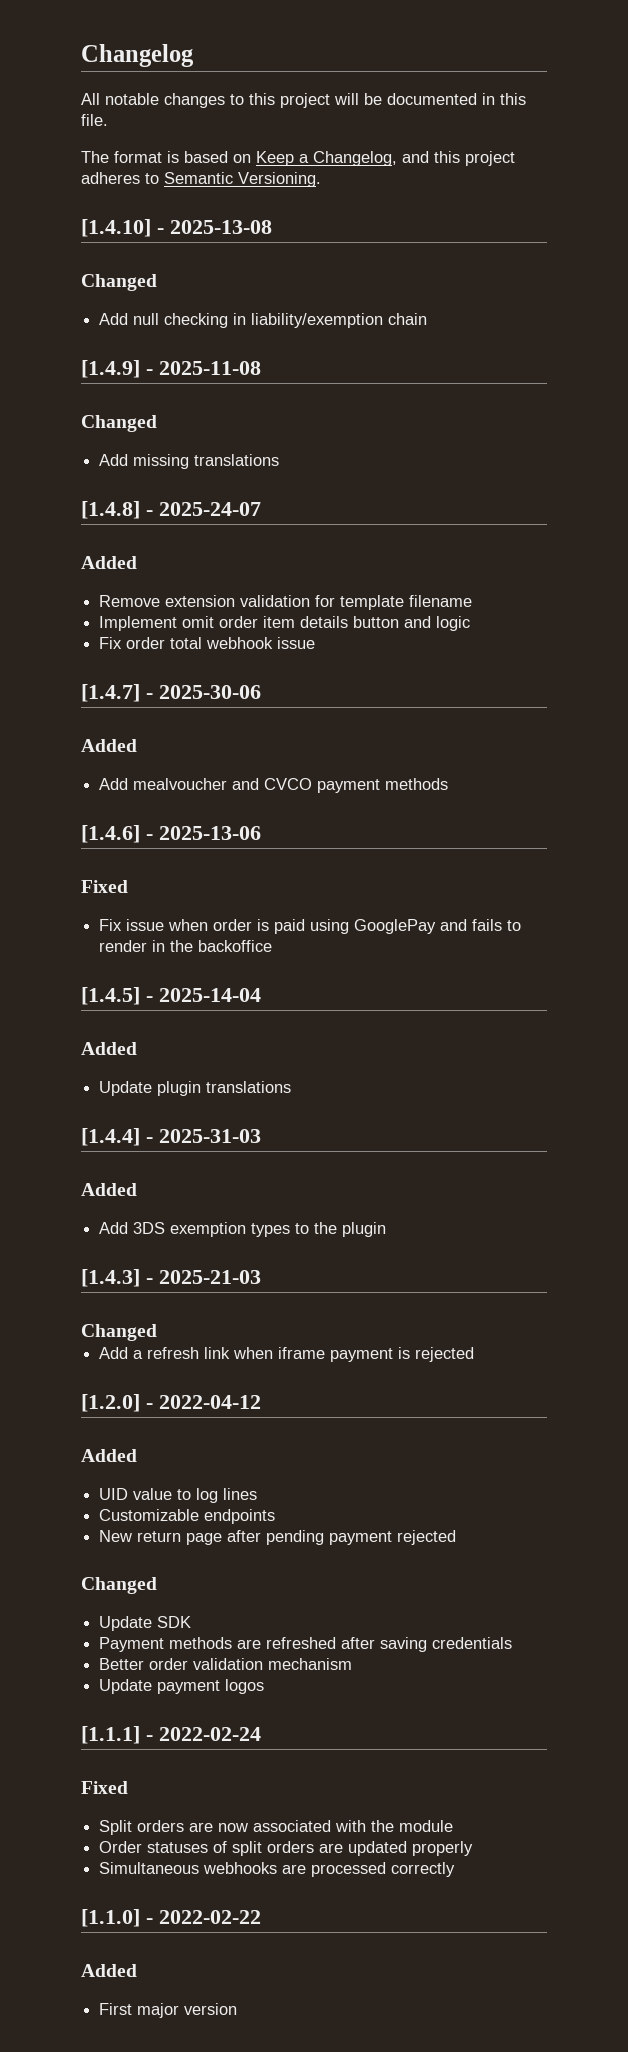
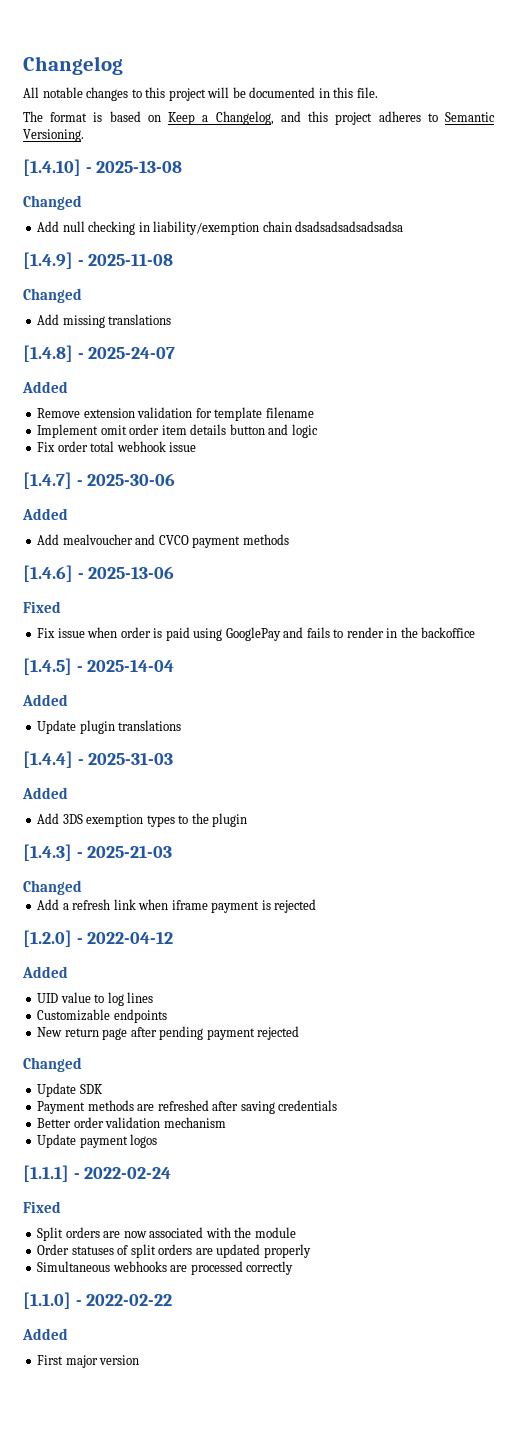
(428, 319) none -> [295,221,404,232] dsadsadsadsadsadsa

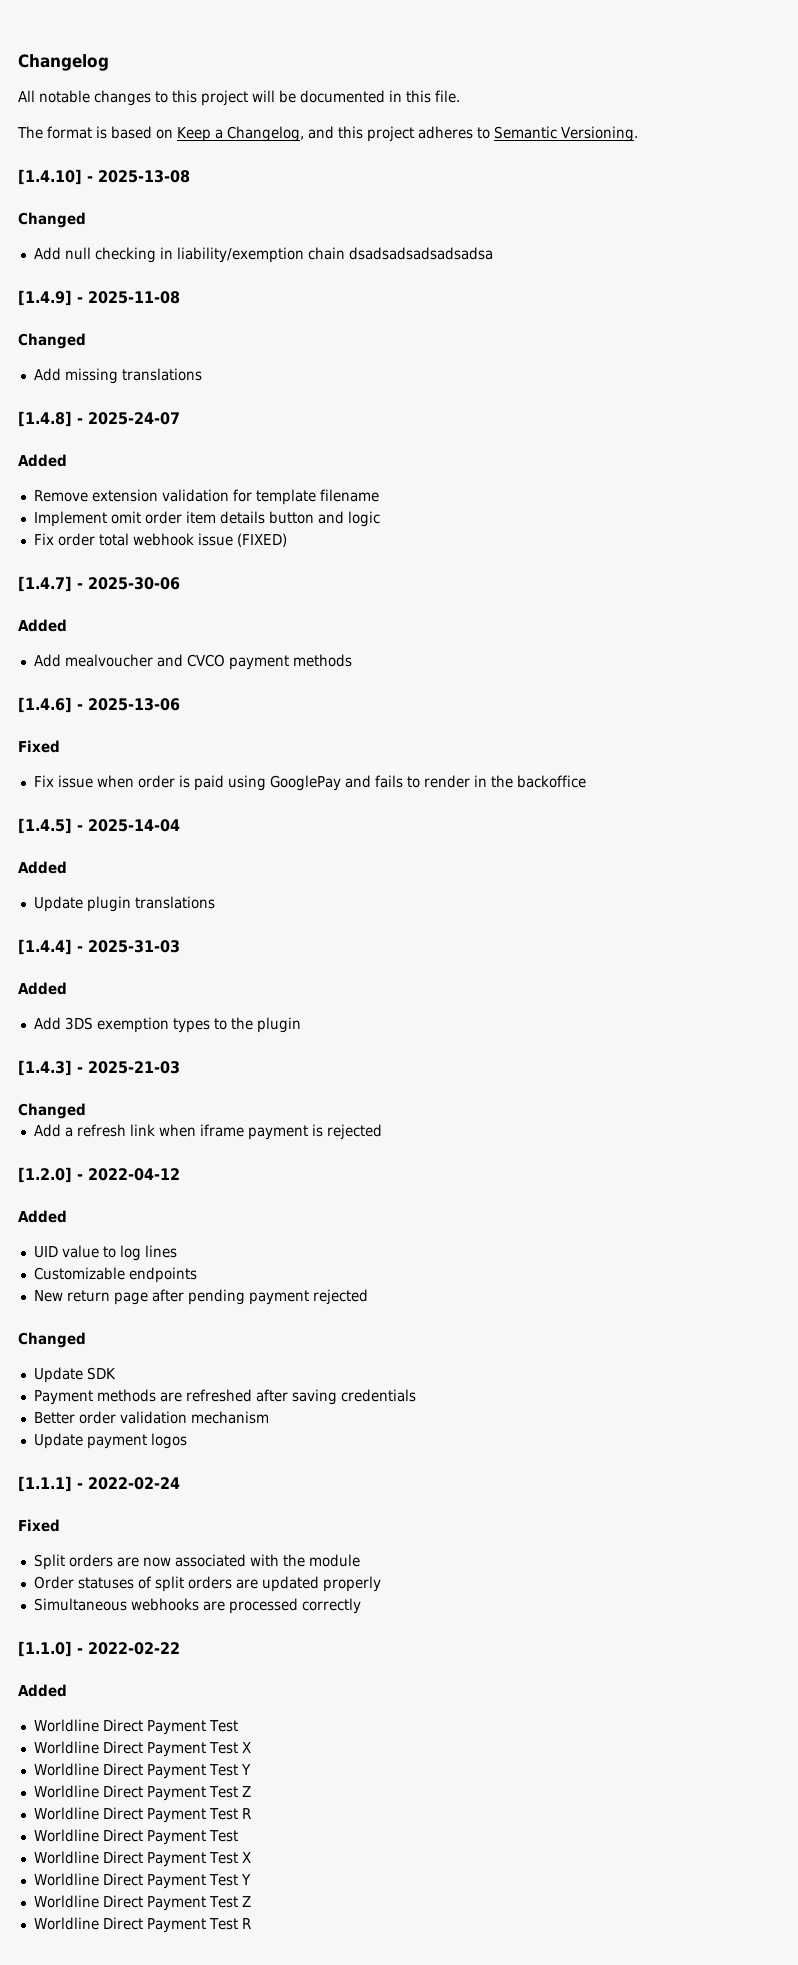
(197, 447) none -> [236,533,287,547] (FIXED)
[37,1355,140,1368] First major version -> [33,1719,238,1735] [33,1741,251,1757] [33,1763,251,1779] [33,1785,251,1801] [33,1807,251,1823] [33,1829,238,1845] [33,1851,251,1867] [33,1873,251,1889] [33,1895,251,1911] [33,1917,251,1933] Worldline Direct Payment Test // Worldline Direct Payment Test X // Worldline Direct Payment Test Y // Worldline Direct Payment Test Z // Worldline Direct Payment Test R // Worldline Direct Payment Test // Worldline Direct Payment Test X // Worldline Direct Payment Test Y // Worldline Direct Payment Test Z // Worldline Direct Payment Test R

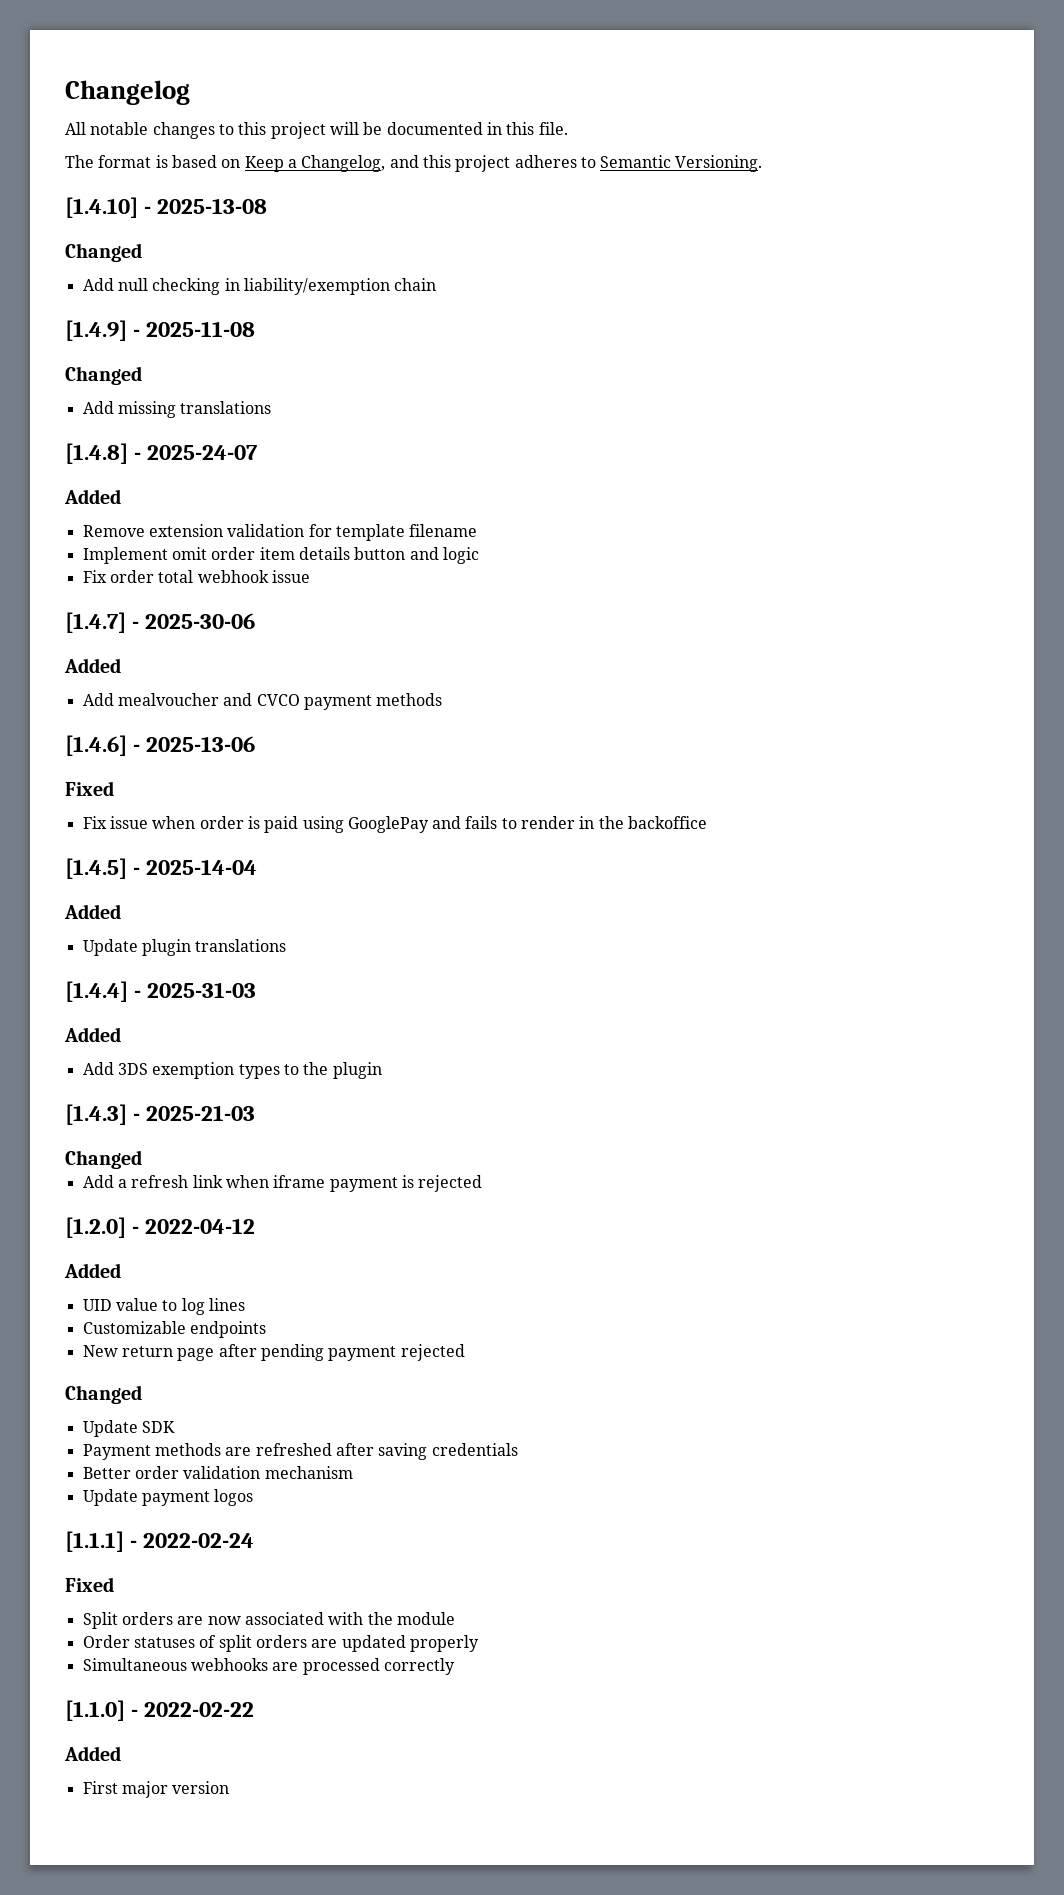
[348,247,493,260] dsadsadsadsadsadsa -> (437, 284) none
[236,533,287,547] (FIXED) -> (310, 576) none
[33,1719,238,1735] [33,1741,251,1757] [33,1763,251,1779] [33,1785,251,1801] [33,1807,251,1823] [33,1829,238,1845] [33,1851,251,1867] [33,1873,251,1889] [33,1895,251,1911] [33,1917,251,1933] Worldline Direct Payment Test // Worldline Direct Payment Test X // Worldline Direct Payment Test Y // Worldline Direct Payment Test Z // Worldline Direct Payment Test R // Worldline Direct Payment Test // Worldline Direct Payment Test X // Worldline Direct Payment Test Y // Worldline Direct Payment Test Z // Worldline Direct Payment Test R -> [82,1781,230,1798] First major version

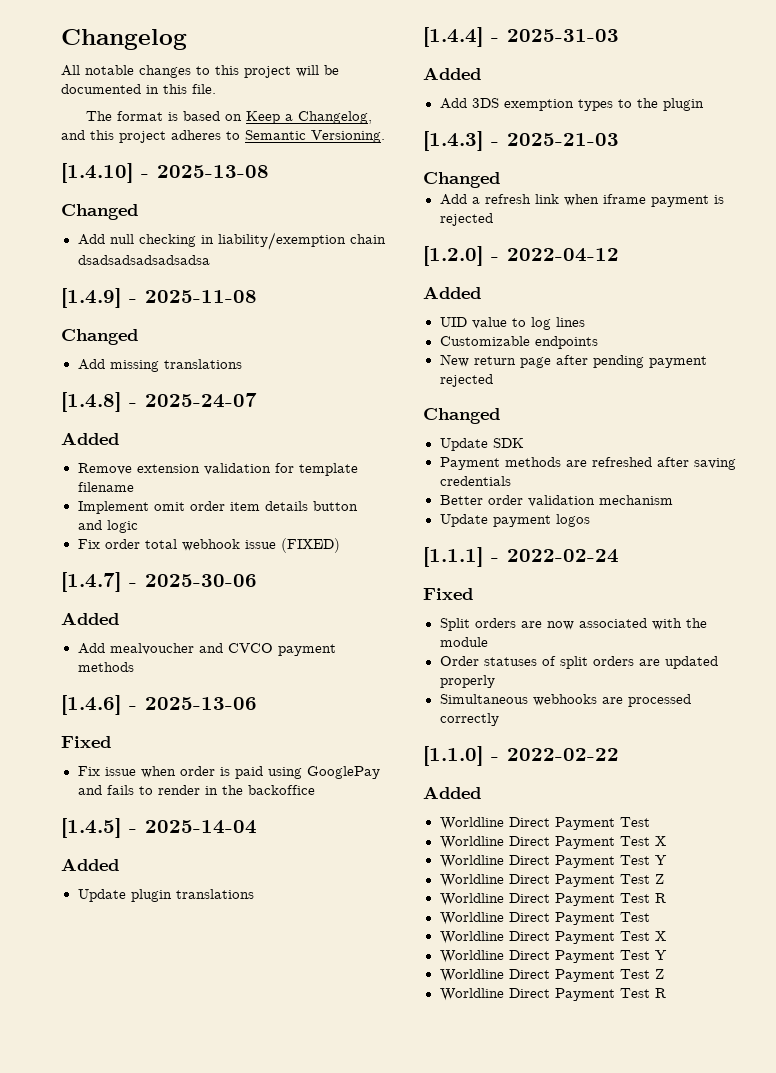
(437, 284) none -> [77,255,210,265] dsadsadsadsadsadsa
(310, 576) none -> [280,538,340,553] (FIXED)
[82,1781,230,1798] First major version -> [439,817,650,830] [439,836,666,849] [439,855,667,868] [439,874,664,887] [439,893,666,906] [439,912,650,925] [439,931,666,944] [439,950,667,963] [439,969,664,982] [439,988,666,1001] Worldline Direct Payment Test // Worldline Direct Payment Test X // Worldline Direct Payment Test Y // Worldline Direct Payment Test Z // Worldline Direct Payment Test R // Worldline Direct Payment Test // Worldline Direct Payment Test X // Worldline Direct Payment Test Y // Worldline Direct Payment Test Z // Worldline Direct Payment Test R

